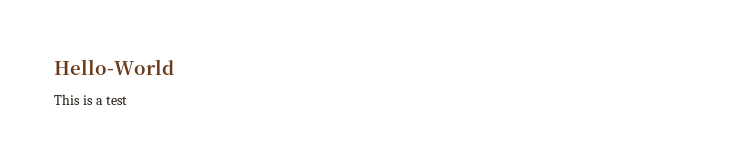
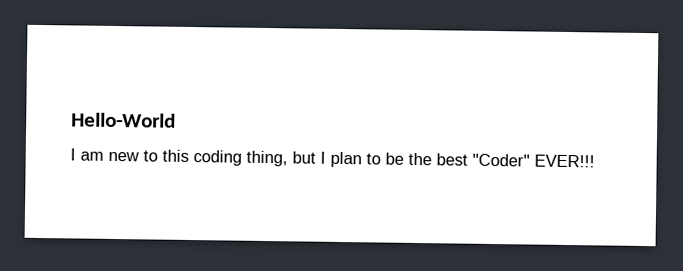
[54,94,128,105] This is a test -> [70,148,595,168] I am new to this coding thing, but I plan to be the best "Coder" EVER!!!

